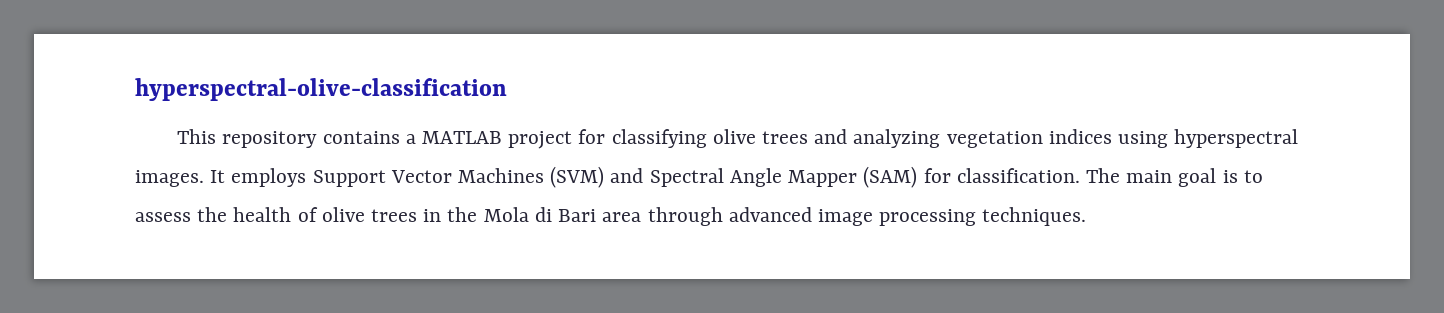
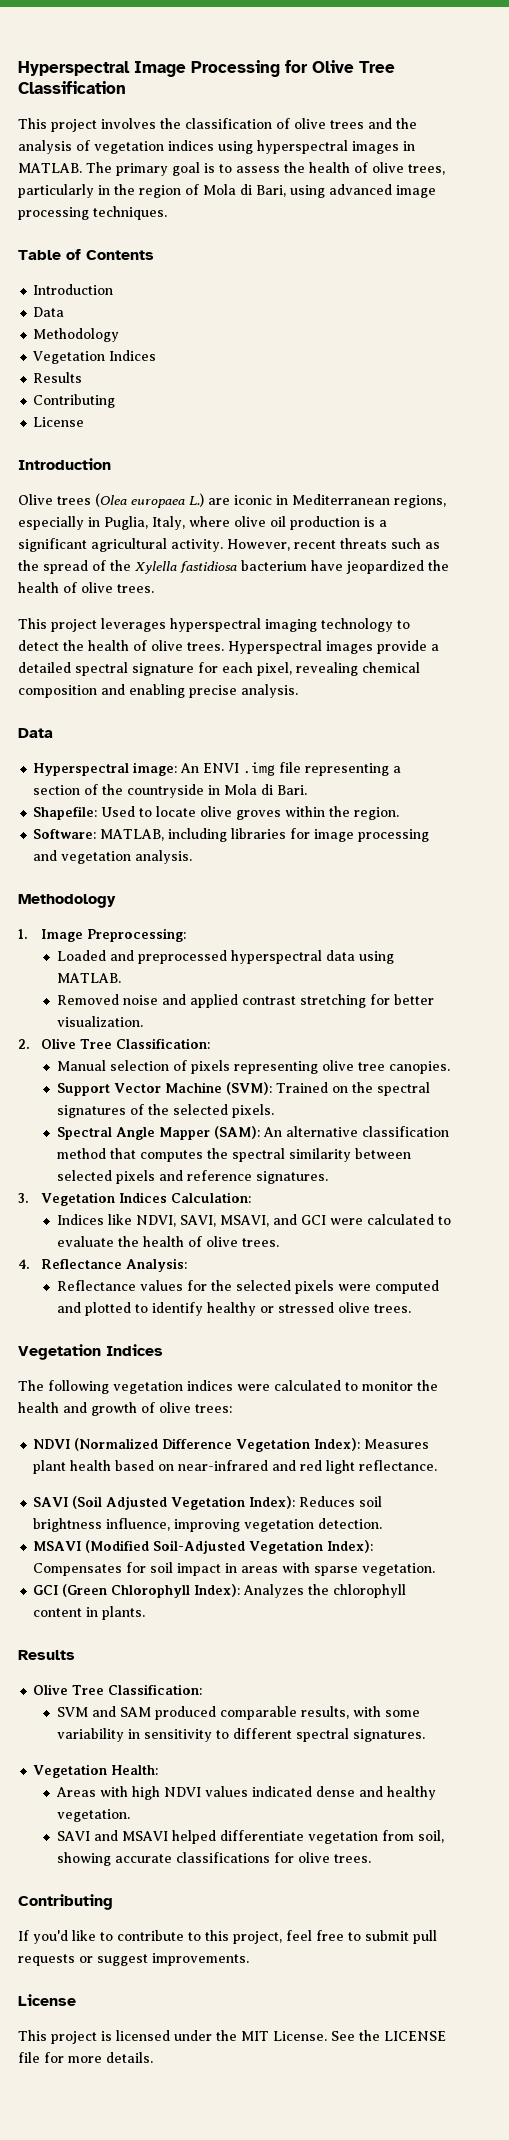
[135,78,507,101] [177,129,1299,149] [135,166,1173,188] hyperspectral-olive-classification // This repository contains a MATLAB project for classifying olive trees and analyzing vegetation indices using hyperspectral images. It employs Support Vector Machines (SVM) and Spectral Angle Mapper (SAM) for classification. The main -> [18,60,395,77] [18,81,126,94] [18,118,417,132] [18,140,415,154] [18,162,168,176] Hyperspectral Image Processing for Olive Tree Classification // This project involves the classification of olive trees and the analysis of vegetation indices using hyperspectral images in MATLAB. The primary
[371,207,1087,226] trees in the Mola di Bari area through advanced image processing techniques. -> [408,164,445,175] [18,184,436,198] [18,206,167,220] [18,249,154,260] [33,284,114,295] [33,307,65,317] [33,328,120,342] [33,350,157,364] [33,372,83,383] [33,394,116,408] [33,417,85,427] [18,458,111,470] [18,493,446,508] [18,516,387,530] [18,538,440,552] [18,560,449,574] [18,582,154,593] [18,618,410,632] [18,640,439,654] [18,662,420,676] [18,684,298,698] [18,728,53,738] [33,762,402,776] [33,784,308,798] [33,806,400,820] [33,828,430,842] [33,850,193,864] [18,894,116,908] [18,928,187,942] [56,950,394,964] [56,973,121,983] [56,994,434,1008] [56,1016,143,1027] [18,1038,211,1049] [56,1060,450,1074] [56,1082,430,1096] [56,1104,274,1118] [56,1126,449,1140] [56,1148,411,1162] [56,1170,328,1184] [18,1192,252,1206] [56,1214,451,1227] [56,1236,279,1247] [18,1258,188,1272] [56,1280,439,1294] [56,1302,411,1316] [18,1344,163,1360] [18,1380,438,1394] [18,1402,232,1416] [33,1438,430,1452] [33,1460,438,1474] [33,1496,383,1510] [33,1518,383,1532] [33,1540,374,1554] [33,1562,436,1576] [33,1584,407,1598] [33,1606,146,1620] [18,1650,75,1660] [33,1684,203,1695] [56,1706,420,1720] [56,1728,425,1742] [33,1764,159,1778] [55,1786,436,1800] [56,1809,130,1822] [56,1830,444,1844] [56,1852,371,1866] [18,1894,113,1910] [18,1930,437,1944] [18,1953,249,1966] [18,1994,76,2006] [18,2030,446,2044] [18,2052,153,2063] trees, particularly in the region of Mola di Bari, using advanced image processing techniques. // Table of Contents // Introduction // Data // Methodology // Vegetation Indices // Results // Contributing // License // Introduction // Olive trees (Olea europaea L.) are iconic in Mediterranean regions, especially in Puglia, Italy, where olive oil production is a significant agricultural activity. However, recent threats such as the spread of the Xylella fastidiosa bacterium have jeopardized the health of olive trees. // This project leverages hyperspectral imaging technology to detect the health of olive trees. Hyperspectral images provide a detailed spectral signature for each pixel, revealing chemical composition and enabling precise analysis. // Data // Hyperspectral image: An ENVI .img file representing a section of the countryside in Mola di Bari. // Shapefile: Used to locate olive groves within the region. // Software: MATLAB, including libraries for image processing and vegetation analysis. // Methodology // 1. Image Preprocessing: // Loaded and preprocessed hyperspectral data using MATLAB. // Removed noise and applied contrast stretching for better visualization. // 2. Olive Tree Classification: // Manual selection of pixels representing olive tree canopies. // Support Vector Machine (SVM): Trained on the spectral signatures of the selected pixels. // Spectral Angle Mapper (SAM): An alternative classification method that computes the spectral similarity between selected pixels and reference signatures. // 3. Vegetation Indices Calculation: // Indices like NDVI, SAVI, MSAVI, and GCI were calculated to evaluate the health of olive trees. // 4. Reflectance Analysis: // Reflectance values for the selected pixels were computed and plotted to identify healthy or stressed olive trees. // Vegetation Indices // The following vegetation indices were calculated to monitor the health and growth of olive trees: // NDVI (Normalized Difference Vegetation Index): Measures plant health based on near-infrared and red light reflectance. // SAVI (Soil Adjusted Vegetation Index): Reduces soil brightness influence, improving vegetation detection. // MSAVI (Modified Soil-Adjusted Vegetation Index): Compensates for soil impact in areas with sparse vegetation. // GCI (Green Chlorophyll Index): Analyzes the chlorophyll content in plants. // Results // Olive Tree Classification: // SVM and SAM produced comparable results, with some variability in sensitivity to different spectral signatures. // Vegetation Health: // Areas with high NDVI values indicated dense and healthy vegetation. // SAVI and MSAVI helped differentiate vegetation from soil, showing accurate classifications for olive trees. // Contributing // If you'd like to contribute to this project, feel free to submit pull requests or suggest improvements. // License // This project is licensed under the MIT License. See the LICENSE file for more details.

